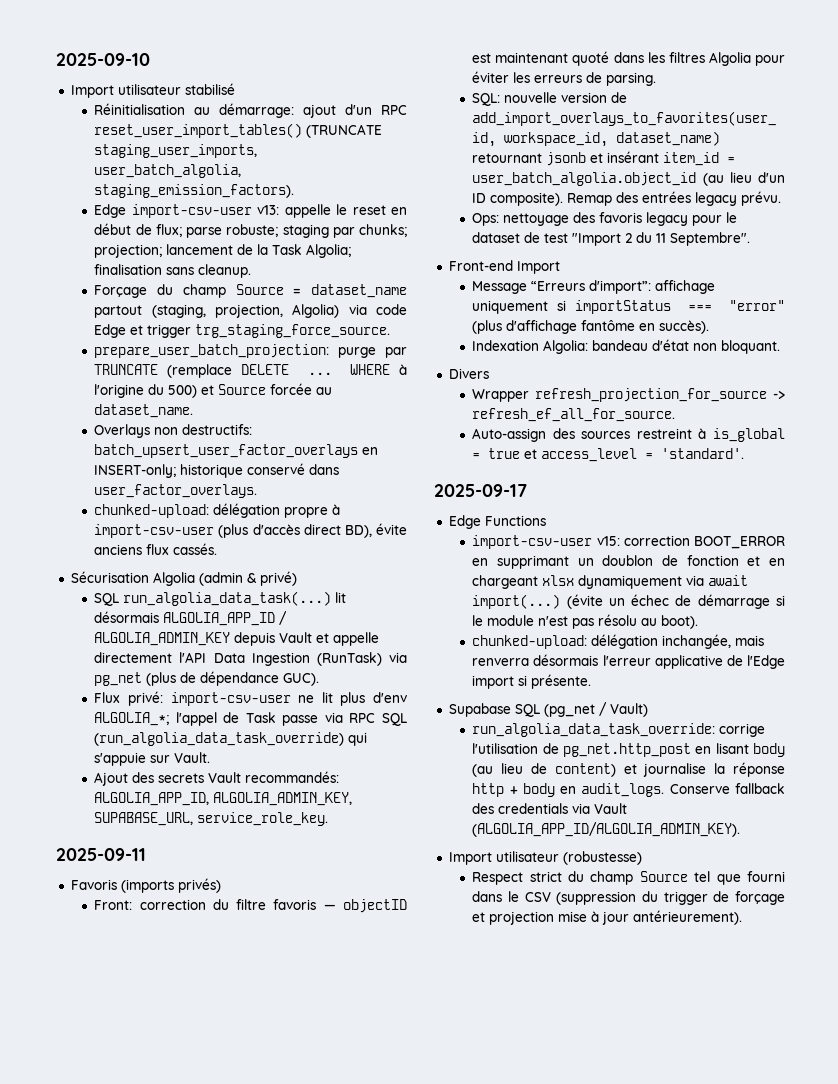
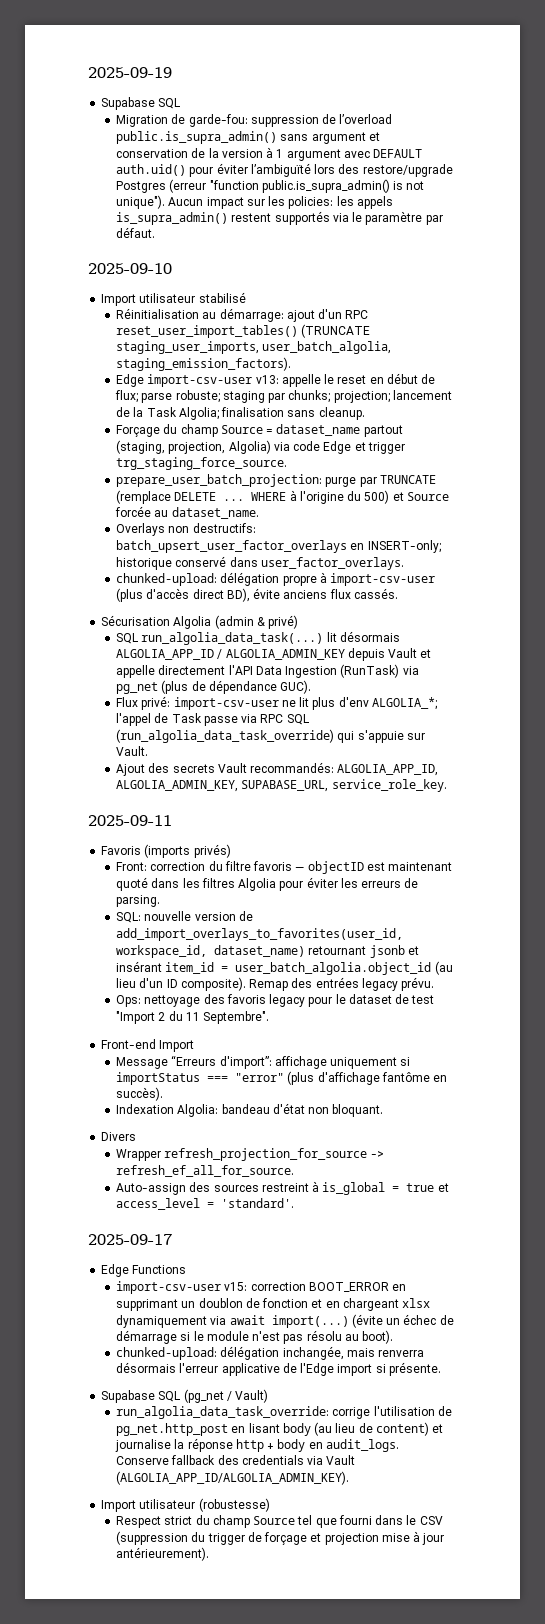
(56, 59) none -> [88,67,172,78] [101,97,181,110] [116,114,393,127] [116,131,380,144] [116,147,423,161] [116,163,453,177] [116,179,425,193] [116,195,393,209] [116,211,443,225] [116,227,156,238] 2025-09-19 // Supabase SQL // Migration de garde-fou: suppression de l’overload public.is_supra_admin() sans argument et conservation de la version à 1 argument avec DEFAULT auth.uid() pour éviter l’ambiguïté lors des restore/upgrade Postgres (erreur "function public.is_supra_admin() is not unique"). Aucun impact sur les policies: les appels is_supra_admin() restent supportés via le paramètre par défaut. //

